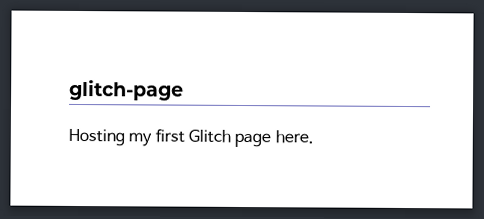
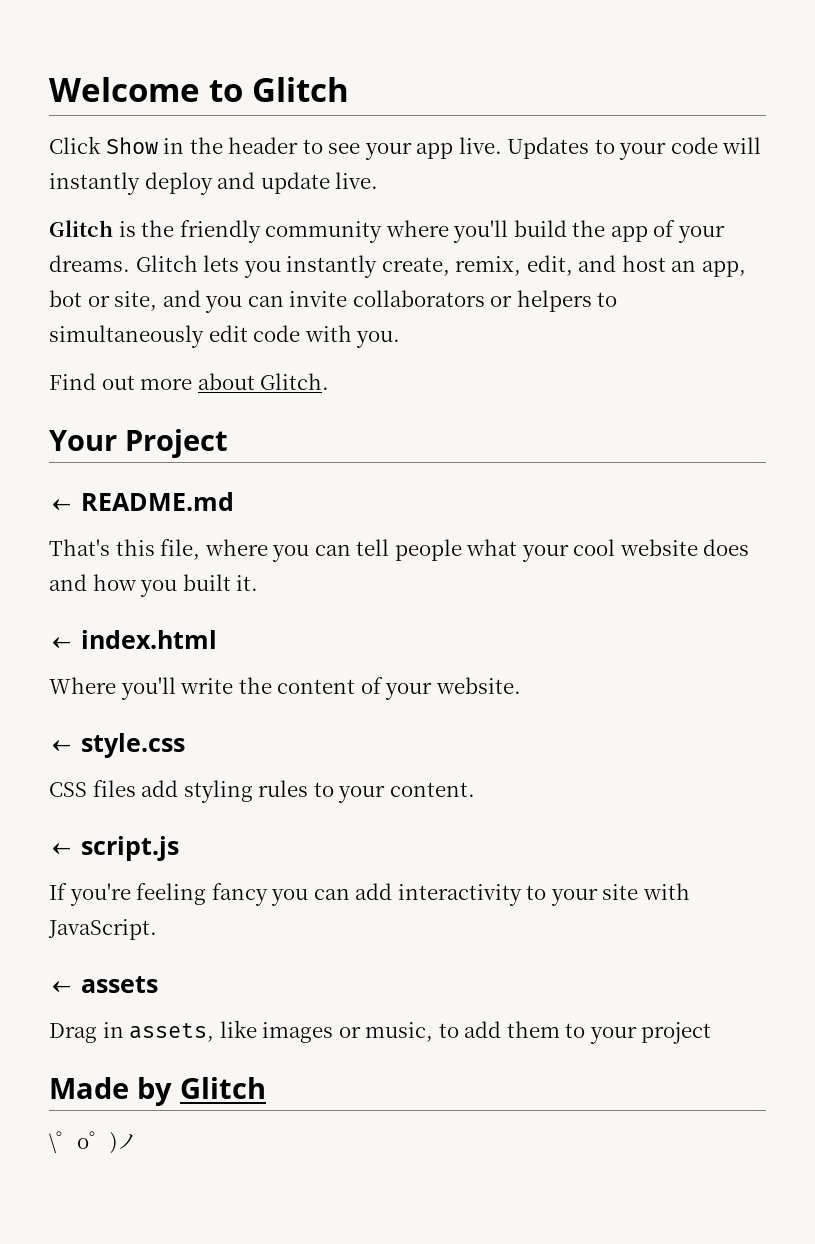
[69,79,184,101] [68,128,314,148] glitch-page // Hosting my first Glitch page here. -> [49,77,349,102] [49,136,762,160] [49,172,379,195] [49,220,725,243] [49,255,746,278] [49,290,618,313] [49,325,401,348] [49,373,330,390] [49,429,228,458] [49,492,234,511] [49,539,750,562] [49,574,259,597] [49,630,217,649] [49,677,521,700] [49,733,185,758] [49,780,475,803] [49,836,179,861] [49,883,690,906] [48,919,157,940] [49,976,158,993] [49,1020,712,1044] [49,1077,266,1106] [49,1131,138,1154] Welcome to Glitch // Click Show in the header to see your app live. Updates to your code will instantly deploy and update live. // Glitch is the friendly community where you'll build the app of your dreams. Glitch lets you instantly create, remix, edit, and host an app, bot or site, and you can invite collaborators or helpers to simultaneously edit code with you. // Find out more about Glitch. // Your Project // ← README.md // That's this file, where you can tell people what your cool website does and how you built it. // ← index.html // Where you'll write the content of your website. // ← style.css // CSS files add styling rules to your content. // ← script.js // If you're feeling fancy you can add interactivity to your site with JavaScript. // ← assets // Drag in assets, like images or music, to add them to your project // Made by Glitch // \゜o゜)ノ

